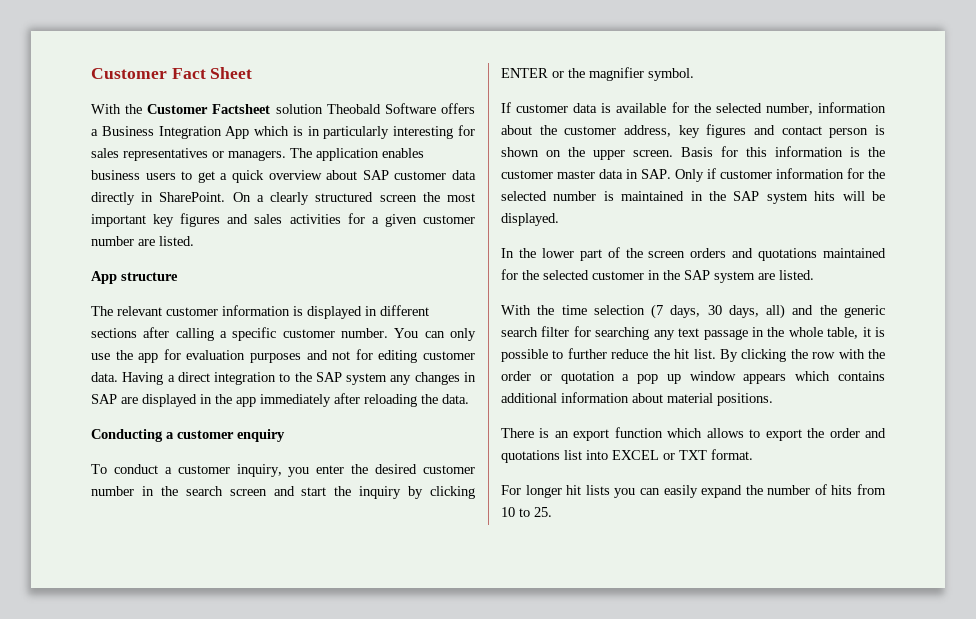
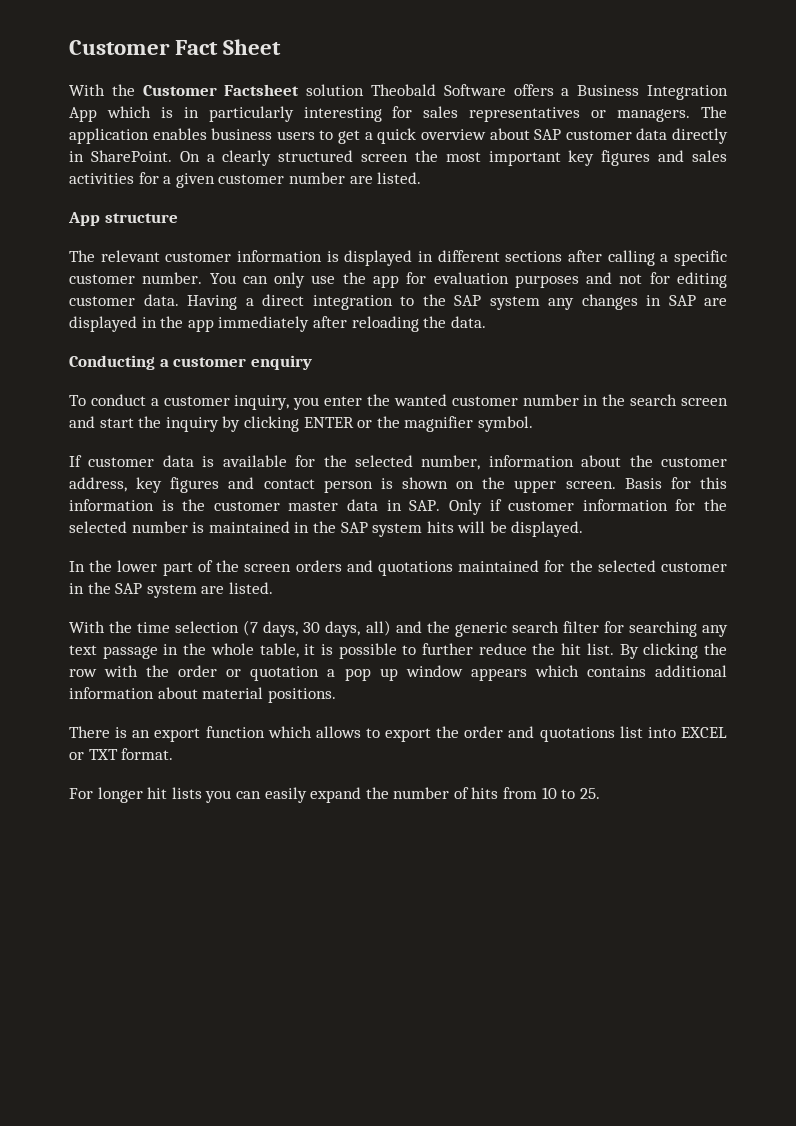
[375,464,418,474] desired -> [393,394,447,406] wanted

